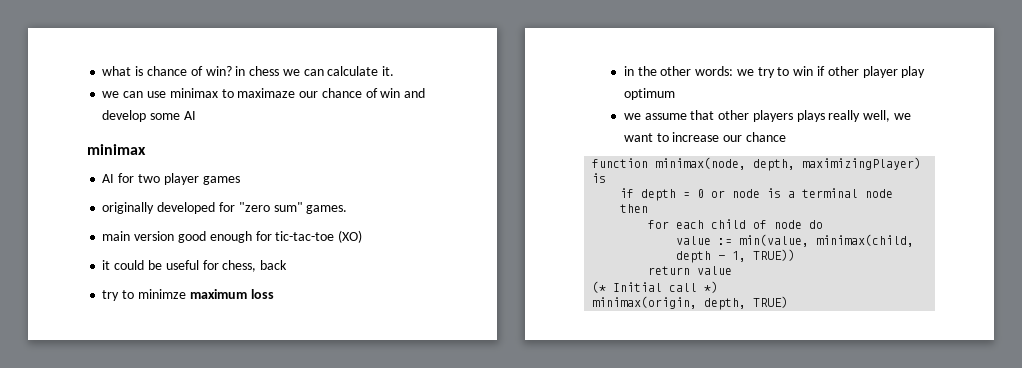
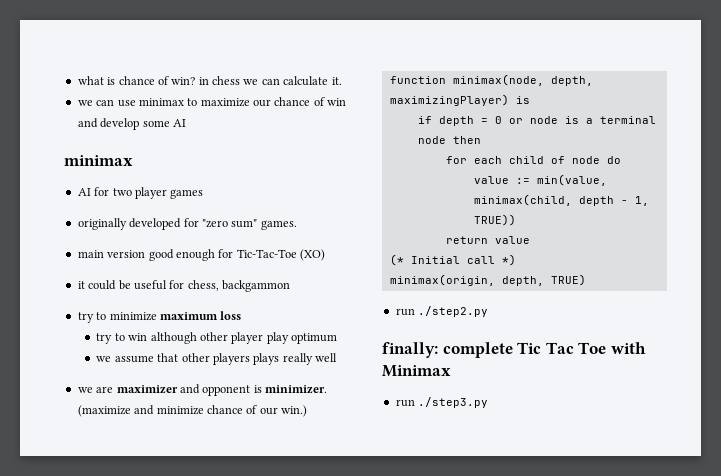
[237,88,296,98] maximaze -> [200,98,250,107] maximize
[275,231,335,241] tic-tac-toe -> [236,249,297,258] Tic-Tac-Toe
[260,260,288,270] [102,289,186,301] back // try to minimze -> [222,280,290,292] [77,312,157,323] backgammon // try to minimize
[623,66,754,76] in the other words: we -> (242, 315) none
[817,66,826,76] if -> [150,332,197,344] although
[863,110,912,122] [623,132,786,142] well, we want to increase our chance -> [315,353,338,362] [77,384,327,396] [77,405,307,417] well // we are maximizer and opponent is minimizer. (maximize and minimize chance of our win.)
(789, 302) none -> [395,306,489,317] [382,342,646,358] [382,365,451,377] [395,397,489,408] // run ./step2.py // finally: complete Tic Tac Toe with Minimax // run ./step3.py

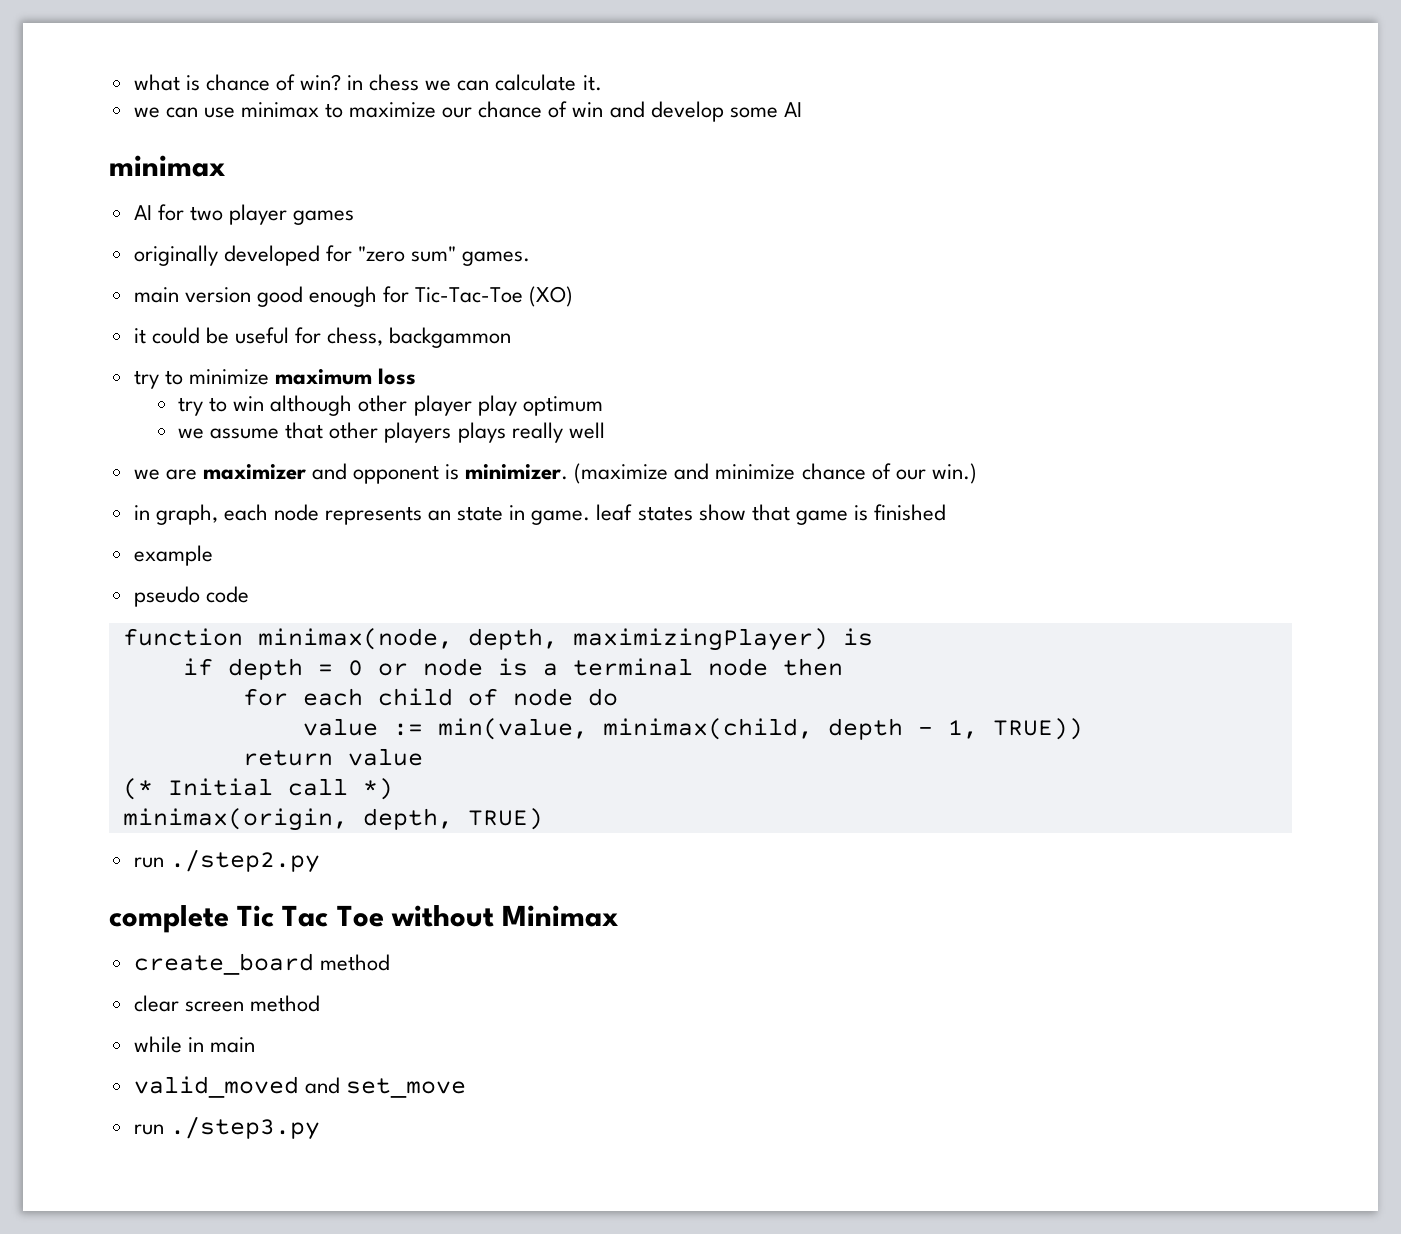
(307, 411) none -> [133,504,946,525] [133,545,213,566] [133,586,249,607] // in graph, each node represents an state in game. leaf states show that game is finished // example // pseudo code
[382,342,438,358] finally: -> (320, 861) none
[610,342,646,354] with -> [390,905,494,927] without
(451, 371) none -> [133,953,390,975] [133,995,320,1012] [133,1036,255,1053] [133,1076,466,1098] // create_board method // clear screen method // while in main // valid_moved and set_move

